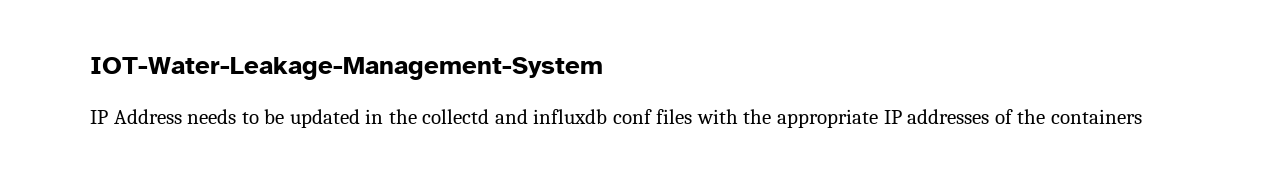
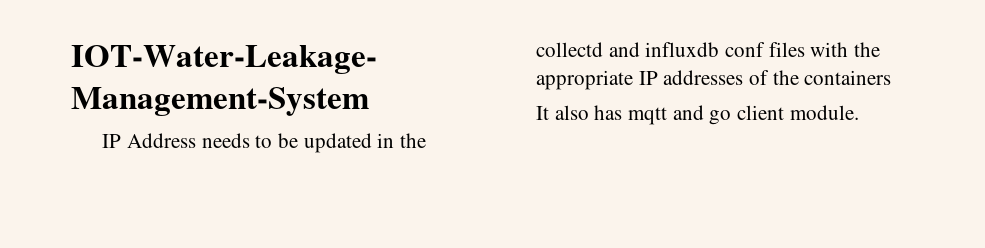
(1142, 116) none -> [536,105,859,125] // It also has mqtt and go client module.

